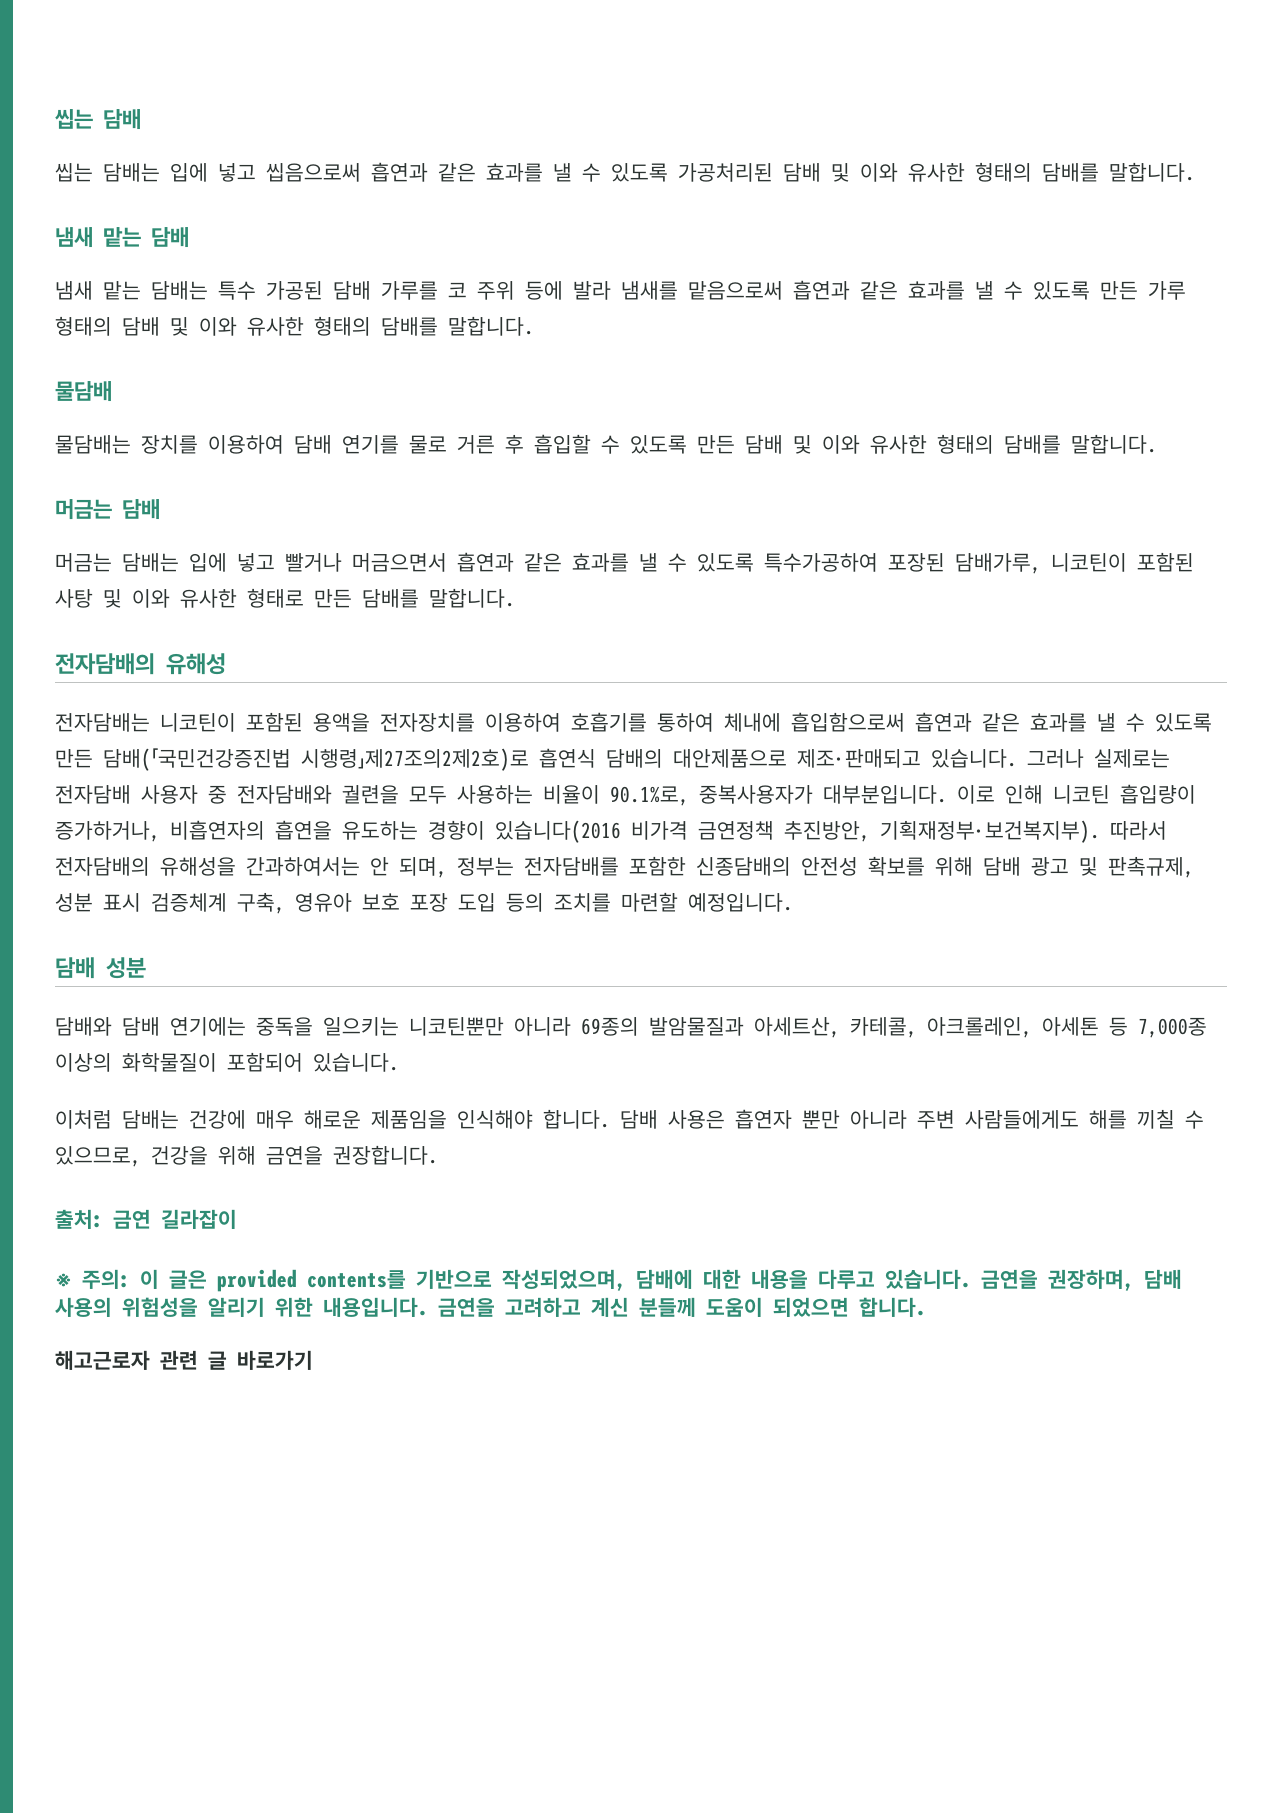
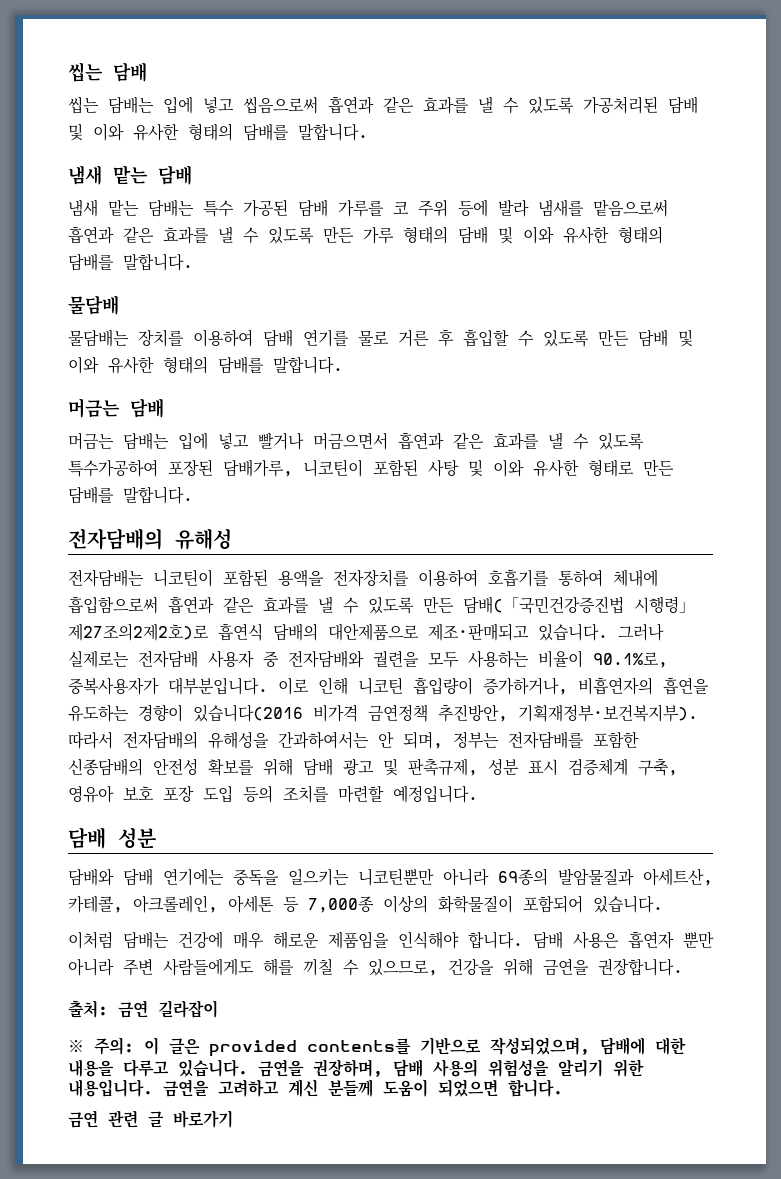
[55,1350,150,1370] 해고근로자 -> [68,1110,98,1128] 금연

